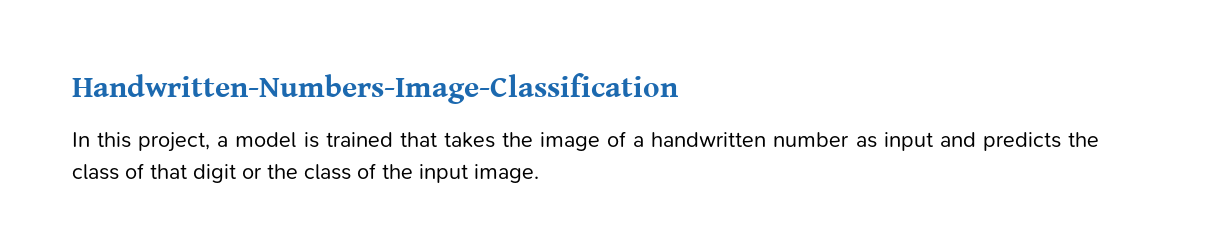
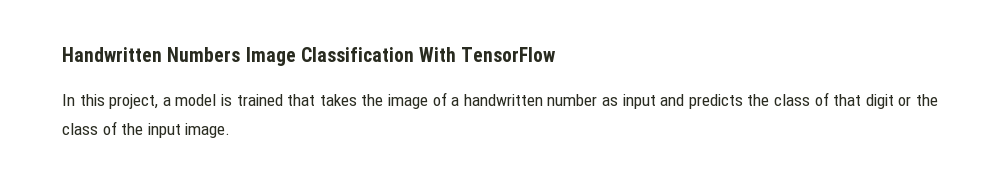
[72,73,679,104] Handwritten-Numbers-Image-Classification -> [62,47,556,66] Handwritten Numbers Image Classification With TensorFlow

